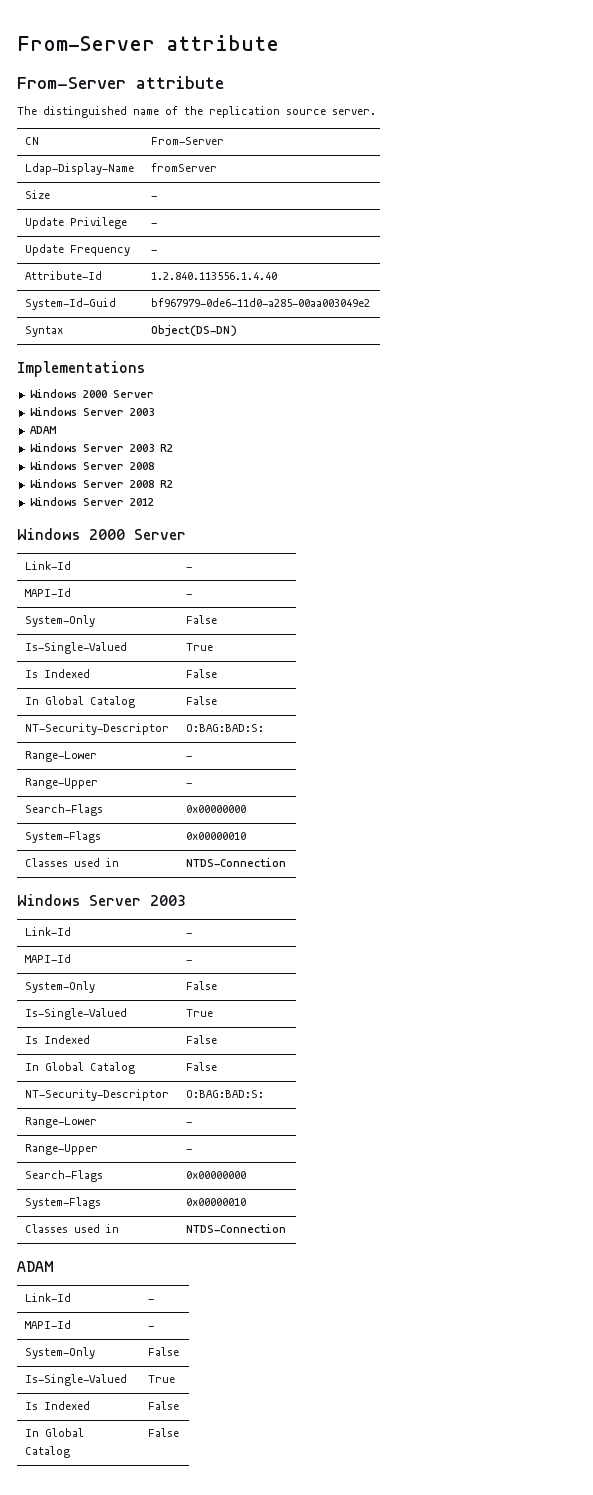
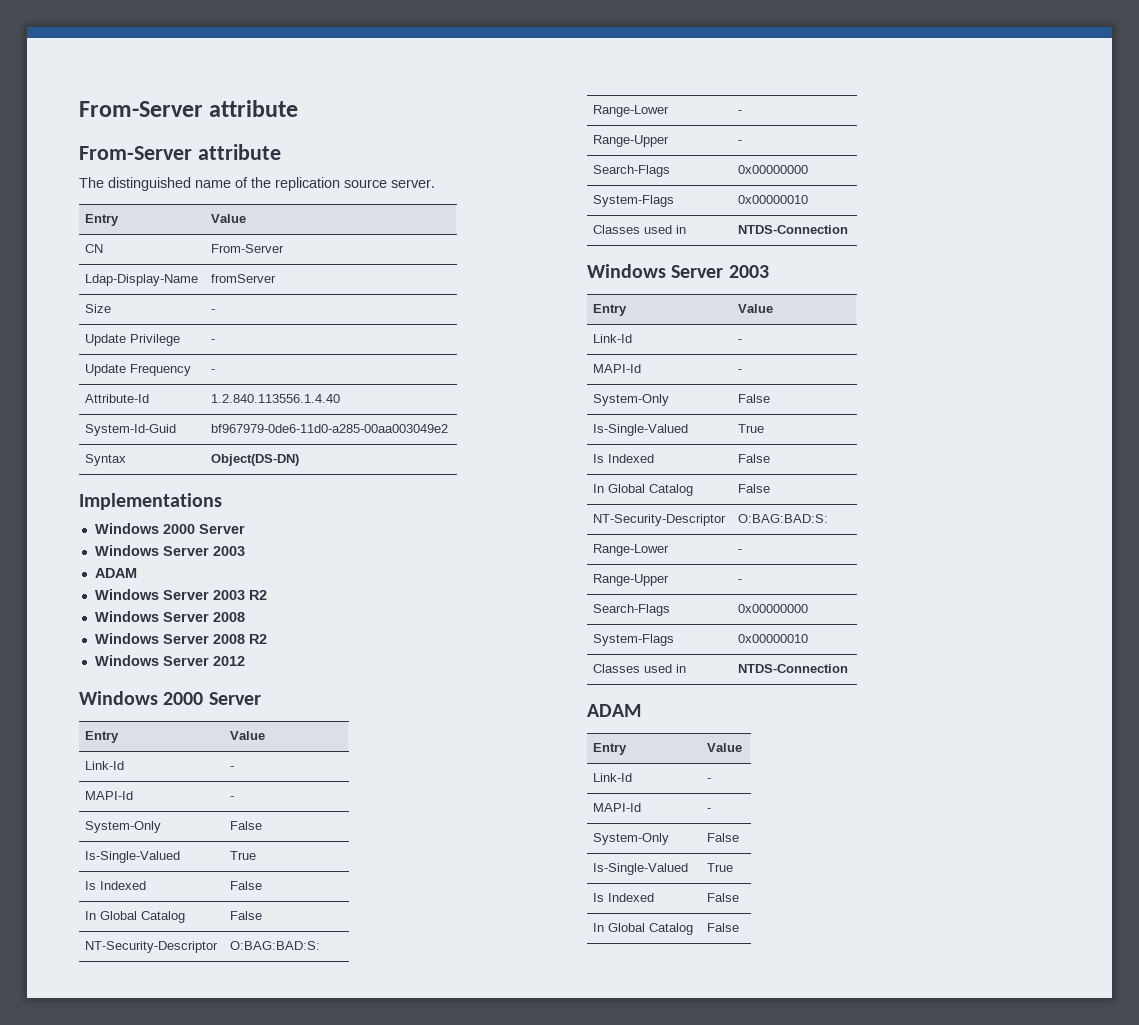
(376, 112) none -> [85,214,120,226] [211,214,247,223] // Entry | Value
(186, 534) none -> [85,731,120,743] [230,731,266,740] // Entry | Value
(186, 900) none -> [593,304,628,316] [738,304,774,313] // Entry | Value
(54, 1266) none -> [593,743,628,755] [707,743,743,752] // Entry | Value

